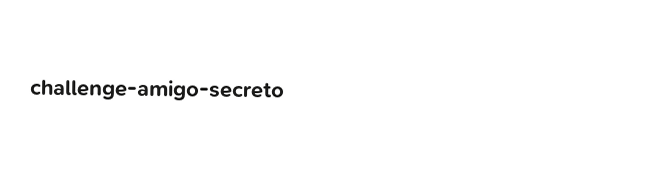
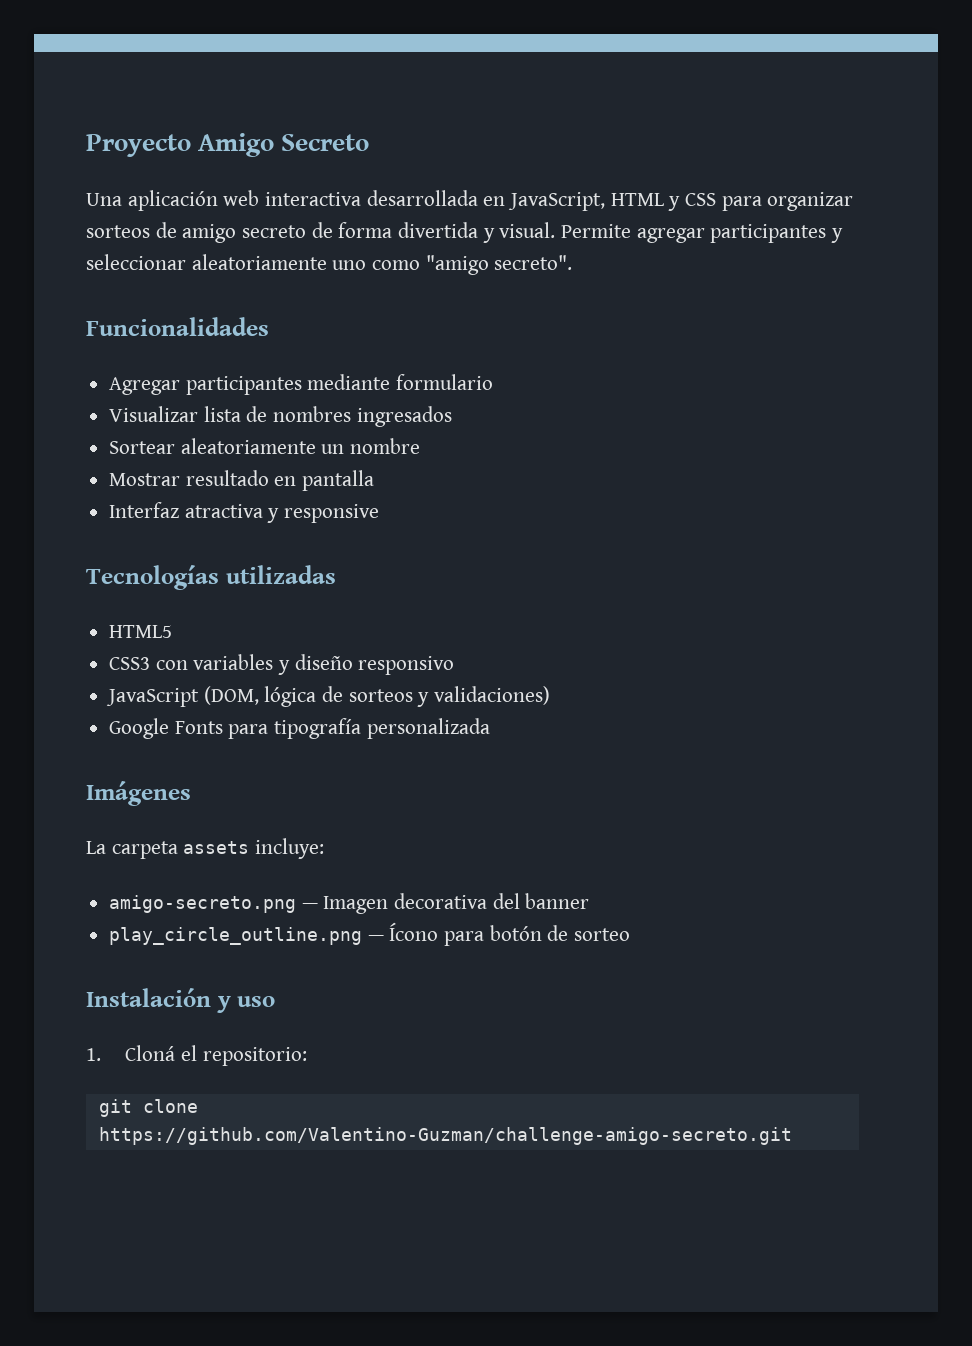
[29,78,285,102] challenge-amigo-secreto -> [86,133,370,157] [86,190,854,211] [86,222,844,243] [86,254,573,275] [86,317,269,336] [109,374,494,395] [109,406,452,427] [109,438,421,454] [109,470,375,491] [109,502,380,523] [86,565,336,590] [109,625,173,638] [109,654,455,675] [106,686,551,707] [109,718,490,739] [86,781,191,806] [86,838,325,859] [109,893,590,914] [109,922,631,946] [86,988,276,1013] [86,1045,307,1066] [98,1099,198,1117] [98,1127,792,1145] Proyecto Amigo Secreto // Una aplicación web interactiva desarrollada en JavaScript, HTML y CSS para organizar sorteos de amigo secreto de forma divertida y visual. Permite agregar participantes y seleccionar aleatoriamente uno como "amigo secreto". // Funcionalidades // Agregar participantes mediante formulario // Visualizar lista de nombres ingresados // Sortear aleatoriamente un nombre // Mostrar resultado en pantalla // Interfaz atractiva y responsive // Tecnologías utilizadas // HTML5 // CSS3 con variables y diseño responsivo // JavaScript (DOM, lógica de sorteos y validaciones) // Google Fonts para tipografía personalizada // Imágenes // La carpeta assets incluye: // amigo-secreto.png — Imagen decorativa del banner // play_circle_outline.png — Ícono para botón de sorteo // Instalación y uso // 1. Cloná el repositorio: // git clone https://github.com/Valentino-Guzman/challenge-amigo-secreto.git

